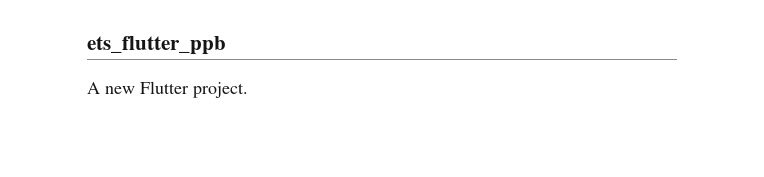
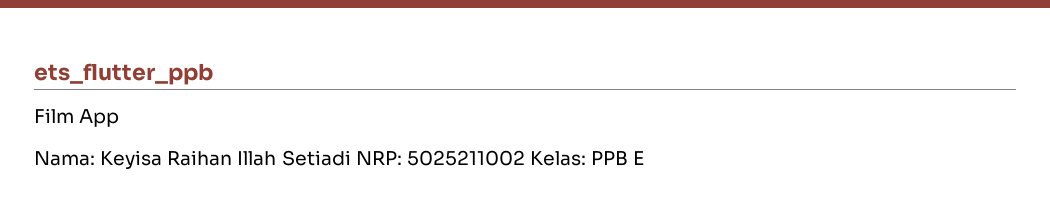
[87,81,248,98] A new Flutter project. -> [34,108,120,127] [34,150,645,169] Film App // Nama: Keyisa Raihan Illah Setiadi NRP: 5025211002 Kelas: PPB E

